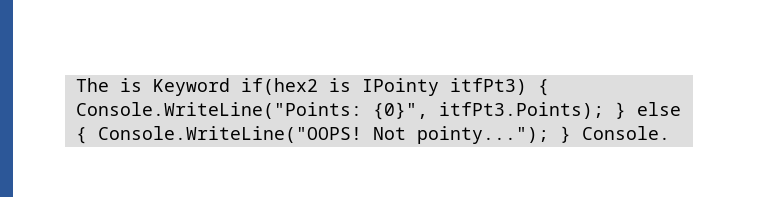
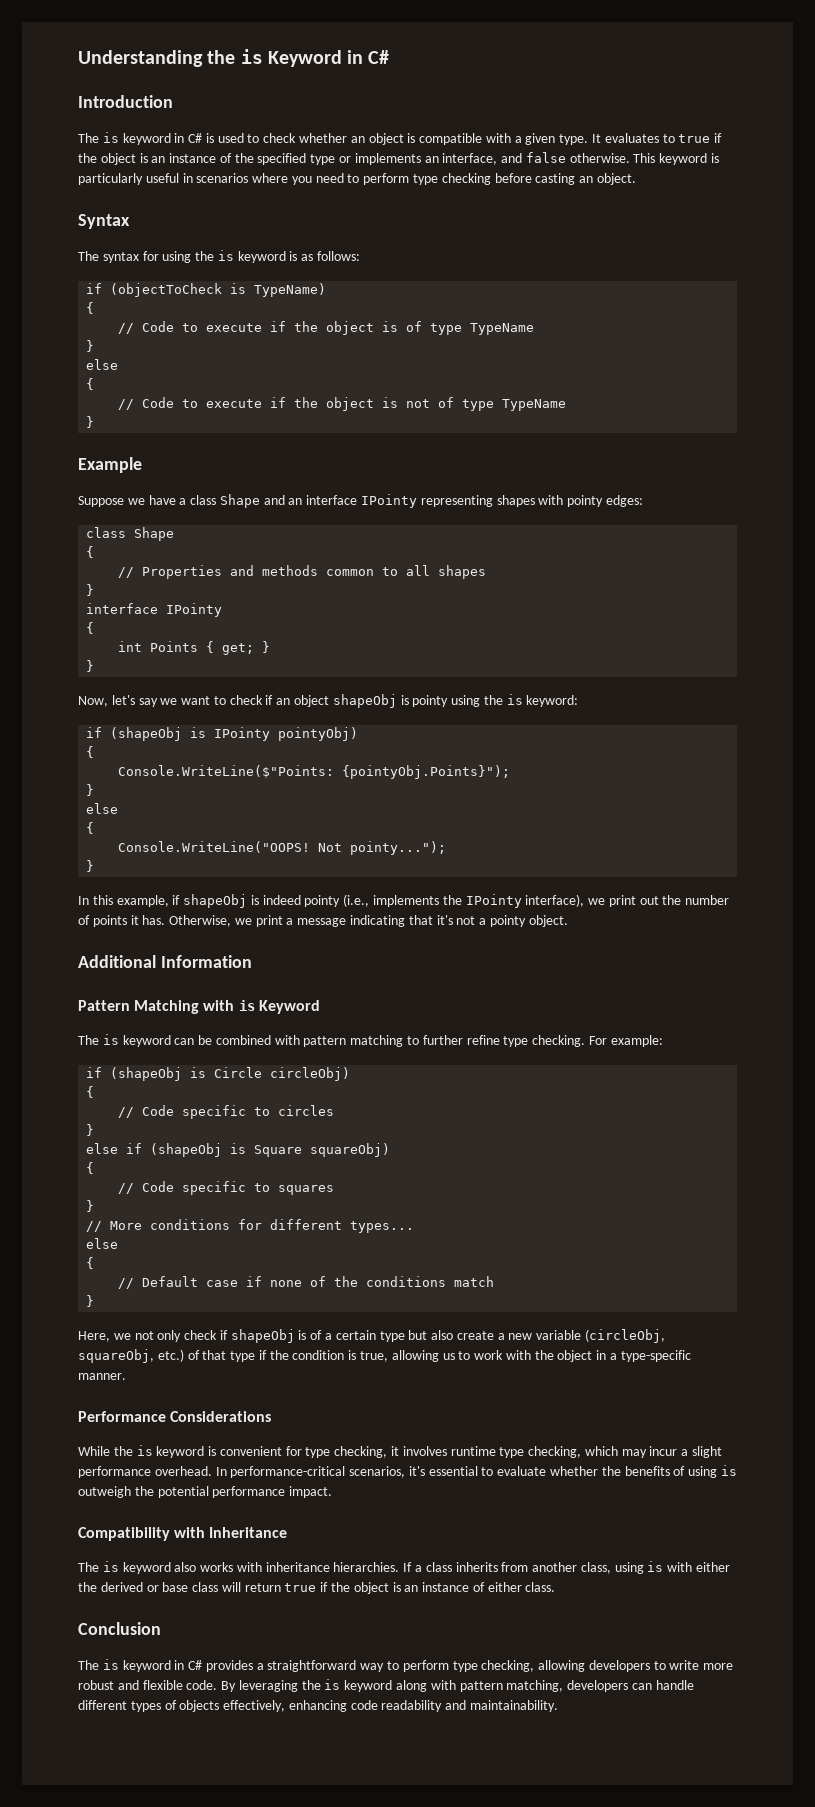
[75,78,318,96] The is Keyword if(hex2 -> [78,49,390,67] [78,95,173,108] [78,132,723,145] [78,152,720,165] [78,173,636,185] [78,214,130,229] [78,250,361,263] [86,283,327,297] [86,302,95,314] [118,321,535,335] [86,340,95,352] [86,359,119,370] [86,378,95,390] [118,397,567,411] [86,416,95,428] [78,457,142,473] [78,494,643,508] [86,527,175,541] [86,546,95,558] [118,565,487,579] [86,584,95,596] [86,603,223,617] [86,622,95,634] [118,641,271,655] [86,660,95,672] [78,694,579,708] [86,727,183,741] Understanding the is Keyword in C# // Introduction // The is keyword in C# is used to check whether an object is compatible with a given type. It evaluates to true if the object is an instance of the specified type or implements an interface, and false otherwise. This keyword is particularly useful in scenarios where you need to perform type checking before casting an object. // Syntax // The syntax for using the is keyword is as follows: // if (objectToCheck is TypeName) // { // // Code to execute if the object is of type TypeName // } // else // { // // Code to execute if the object is not of type TypeName // } // Example // Suppose we have a class Shape and an interface IPointy representing shapes with pointy edges: // class Shape // { // // Properties and methods common to all shapes // } // interface IPointy // { // int Points { get; } // } // Now, let's say we want to check if an object shapeObj is pointy using the is keyword: // if (shapeObj
[449,78,549,96] [75,102,681,120] [75,127,87,144] itfPt3) { Console.WriteLine("Points: {0}", itfPt3.Points); } else { -> [278,727,359,741] [86,746,95,758] [118,765,511,779] [86,784,95,796] [86,803,119,814] [86,822,95,834] pointyObj) // { // Console.WriteLine($"Points: {pointyObj.Points}"); // } // else // { //
[559,126,670,143] } Console. -> [86,860,95,872] [78,894,730,908] [78,915,568,927] [78,955,252,968] [78,1000,320,1014] [78,1034,663,1047] [86,1067,351,1081] [86,1086,95,1098] [118,1105,335,1119] [86,1124,95,1136] [86,1143,391,1157] [86,1162,95,1174] [118,1181,335,1195] [86,1200,95,1212] [86,1219,415,1233] [86,1238,119,1249] [86,1257,95,1269] [118,1276,495,1289] [86,1295,95,1307] [78,1329,666,1343] [78,1349,691,1363] [78,1373,126,1380] [78,1411,272,1422] [78,1445,723,1458] [78,1465,737,1478] [78,1486,333,1498] [78,1527,288,1541] [78,1561,731,1574] [78,1582,556,1594] [78,1622,161,1635] [78,1659,734,1672] [78,1679,694,1692] [78,1700,559,1712] // } // In this example, if shapeObj is indeed pointy (i.e., implements the IPointy interface), we print out the number of points it has. Otherwise, we print a message indicating that it's not a pointy object. // Additional Information // Pattern Matching with is Keyword // The is keyword can be combined with pattern matching to further refine type checking. For example: // if (shapeObj is Circle circleObj) // { // // Code specific to circles // } // else if (shapeObj is Square squareObj) // { // // Code specific to squares // } // // More conditions for different types... // else // { // // Default case if none of the conditions match // } // Here, we not only check if shapeObj is of a certain type but also create a new variable (circleObj, squareObj, etc.) of that type if the condition is true, allowing us to work with the object in a type-specific manner. // Performance Considerations // While the is keyword is convenient for type checking, it involves runtime type checking, which may incur a slight performance overhead. In performance-critical scenarios, it's essential to evaluate whether the benefits of using is outweigh the potential performance impact. // Compatibility with Inheritance // The is keyword also works with inheritance hierarchies. If a class inherits from another class, using is with either the derived or base class will return true if the object is an instance of either class. // Conclusion // The is keyword in C# provides a straightforward way to perform type checking, allowing developers to write more robust and flexible code. By leveraging the is keyword along with pattern matching, developers can handle different types of objects effectively, enhancing code readability and maintainability.

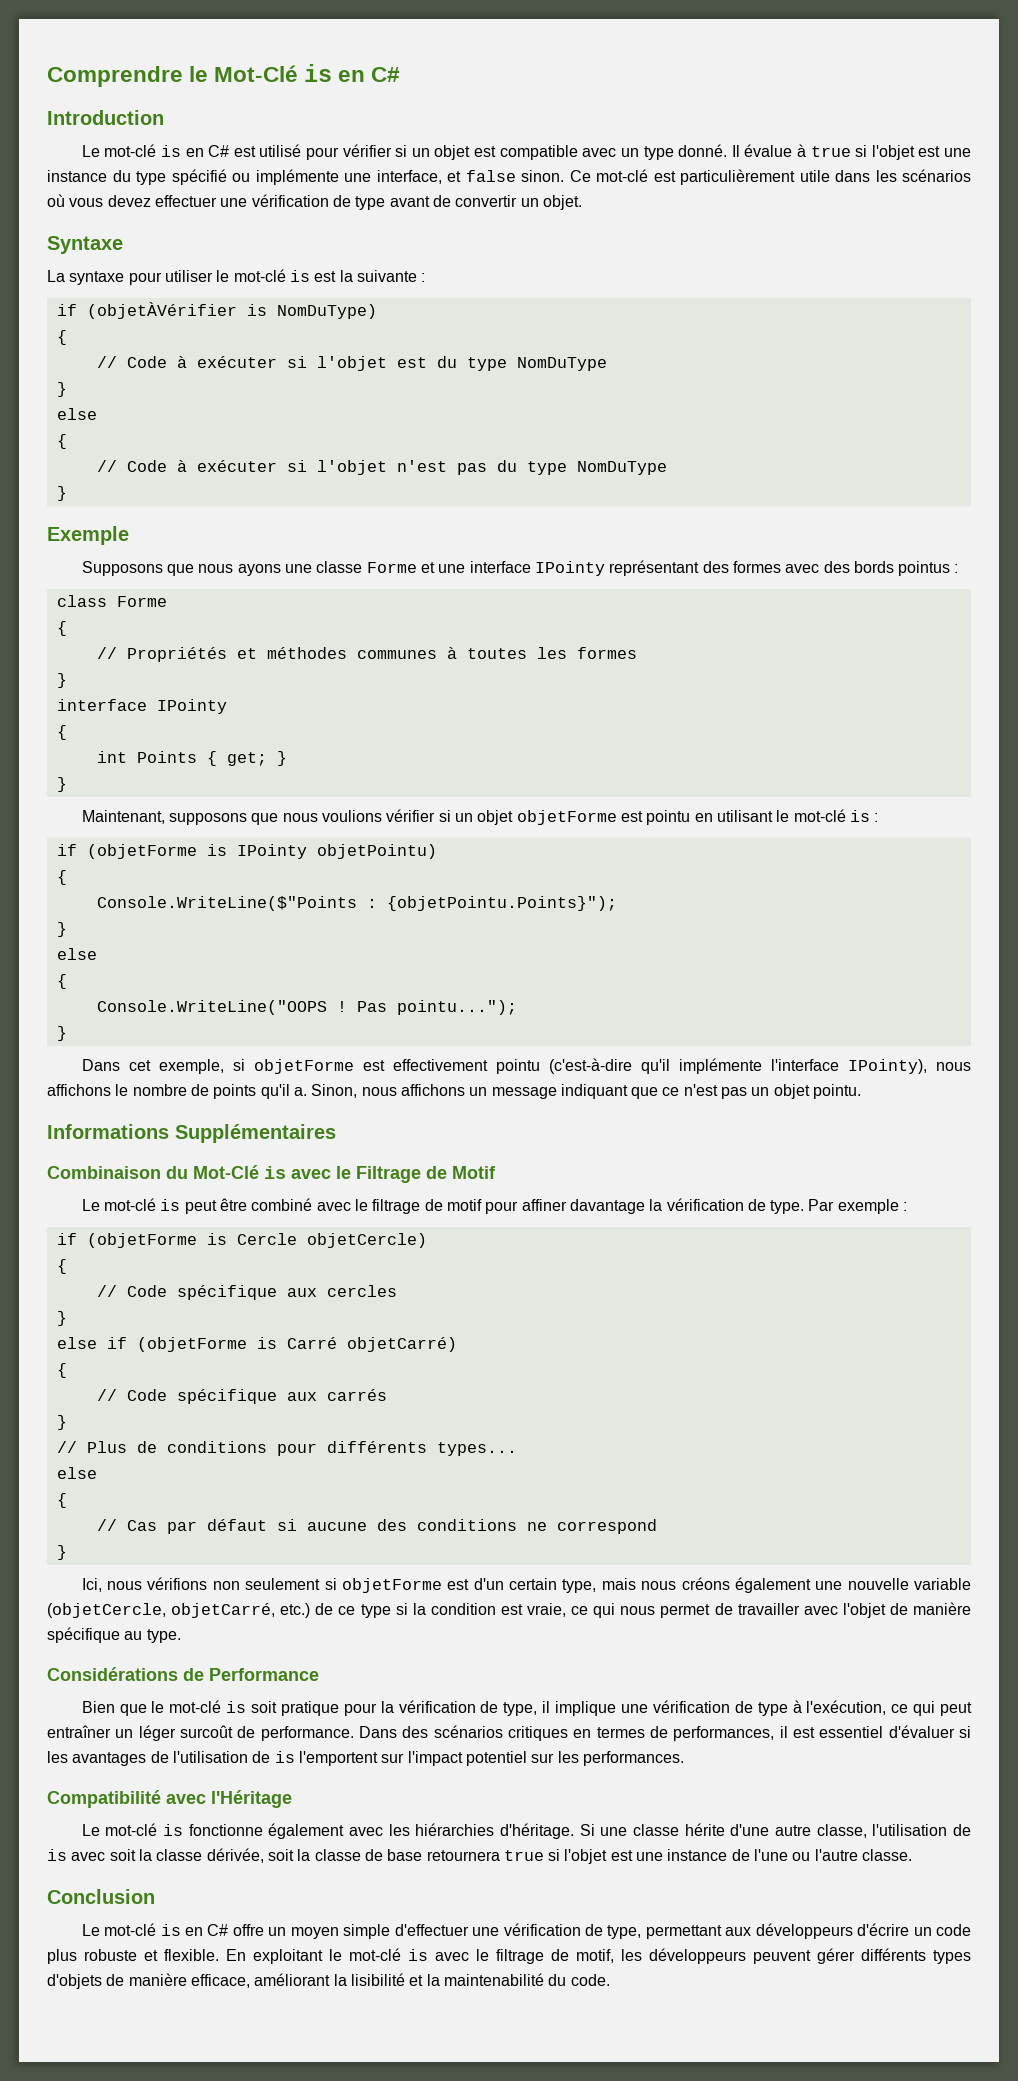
[78,49,390,67] [78,95,173,108] [78,132,723,145] [78,152,720,165] [78,173,636,185] [78,214,130,229] [78,250,361,263] [86,283,327,297] [86,302,95,314] [118,321,535,335] Understanding the is Keyword in C# // Introduction // The is keyword in C# is used to check whether an object is compatible with a given type. It evaluates to true if the object is an instance of the specified type or implements an interface, and false otherwise. This keyword is particularly useful in scenarios where you need to perform type checking before casting an object. // Syntax // The syntax for using the is keyword is as follows: // if (objectToCheck is TypeName) // { // // Code to execute if the object is of type TypeName -> [47,64,401,87] [47,110,164,125] [81,144,971,160] [47,169,971,185] [47,194,582,210] [47,236,123,254] [47,269,426,285] [56,302,377,319] [56,330,67,345] [96,356,607,371] Comprendre le Mot-Clé is en C# // Introduction // Le mot-clé is en C# est utilisé pour vérifier si un objet est compatible avec un type donné. Il évalue à true si l'objet est une instance du type spécifié ou implémente une interface, et false sinon. Ce mot-clé est particulièrement utile dans les scénarios où vous devez effectuer une vérification de type avant de convertir un objet. // Syntaxe // La syntaxe pour utiliser le mot-clé is est la suivante : // if (objetÀVérifier is NomDuType) // { // // Code à exécuter si l'objet est du type NomDuType
[182,397,567,411] [86,416,95,428] [78,457,142,473] [78,494,643,508] [86,527,175,541] [86,546,95,558] [118,565,487,579] to execute if the object is not of type TypeName // } // Example // Suppose we have a class Shape and an interface IPointy representing shapes with pointy edges: // class Shape // { // // Properties and methods common to all shapes -> [176,460,667,475] [56,486,67,501] [47,526,129,545] [81,560,959,576] [56,595,167,607] [56,621,67,636] [96,647,637,662] à exécuter si l'objet n'est pas du type NomDuType // } // Exemple // Supposons que nous ayons une classe Forme et une interface IPointy représentant des formes avec des bords pointus : // class Forme // { // // Propriétés et méthodes communes à toutes les formes
[78,694,579,708] [86,727,183,741] Now, let's say we want to check if an object shapeObj is pointy using the is keyword: // if (shapeObj -> [81,809,879,825] [56,844,197,859] Maintenant, supposons que nous voulions vérifier si un objet objetForme est pointu en utilisant le mot-clé is : // if (objetForme
[278,727,359,741] [86,746,95,758] [118,765,511,779] [86,784,95,796] [86,803,119,814] [86,822,95,834] [118,841,447,855] [86,860,95,872] [78,894,730,908] [78,915,568,927] [78,955,252,968] [78,1000,320,1014] [78,1034,663,1047] [86,1067,351,1081] [86,1086,95,1098] [118,1105,335,1119] pointyObj) // { // Console.WriteLine($"Points: {pointyObj.Points}"); // } // else // { // Console.WriteLine("OOPS! Not pointy..."); // } // In this example, if shapeObj is indeed pointy (i.e., implements the IPointy interface), we print out the number of points it has. Otherwise, we print a message indicating that it's not a pointy object. // Additional Information // Pattern Matching with is Keyword // The is keyword can be combined with pattern matching to further refine type checking. For example: // if (shapeObj is Circle circleObj) // { // // Code specific to circles -> [316,844,437,859] [56,870,67,885] [96,896,617,911] [56,922,67,937] [56,948,97,960] [56,974,67,989] [96,1000,517,1015] [56,1026,67,1041] [81,1058,971,1074] [47,1084,862,1099] [47,1124,336,1143] [47,1165,496,1183] [81,1198,908,1214] [56,1233,427,1248] [56,1259,67,1274] [96,1285,397,1300] objetPointu) // { // Console.WriteLine($"Points : {objetPointu.Points}"); // } // else // { // Console.WriteLine("OOPS ! Pas pointu..."); // } // Dans cet exemple, si objetForme est effectivement pointu (c'est-à-dire qu'il implémente l'interface IPointy), nous affichons le nombre de points qu'il a. Sinon, nous affichons un message indiquant que ce n'est pas un objet pointu. // Informations Supplémentaires // Combinaison du Mot-Clé is avec le Filtrage de Motif // Le mot-clé is peut être combiné avec le filtrage de motif pour affiner davantage la vérification de type. Par exemple : // if (objetForme is Cercle objetCercle) // { // // Code spécifique aux cercles
[150,1143,391,1157] [86,1162,95,1174] [118,1181,335,1195] (shapeObj is Square squareObj) // { // // Code specific to squares -> [136,1337,457,1352] [56,1363,67,1378] [96,1389,387,1404] (objetForme is Carré objetCarré) // { // // Code spécifique aux carrés
[110,1219,343,1230] More conditions for different -> [86,1441,427,1456] Plus de conditions pour différents
[142,1276,495,1287] [86,1295,95,1307] [78,1329,666,1343] [78,1349,691,1363] [78,1373,126,1380] [78,1411,272,1422] [78,1445,723,1458] [78,1465,737,1478] [78,1486,333,1498] [78,1527,288,1541] [78,1561,731,1574] [78,1582,556,1594] [78,1622,161,1635] [78,1659,734,1672] [78,1679,694,1692] [78,1700,559,1712] Default case if none of the conditions match // } // Here, we not only check if shapeObj is of a certain type but also create a new variable (circleObj, squareObj, etc.) of that type if the condition is true, allowing us to work with the object in a type-specific manner. // Performance Considerations // While the is keyword is convenient for type checking, it involves runtime type checking, which may incur a slight performance overhead. In performance-critical scenarios, it's essential to evaluate whether the benefits of using is outweigh the potential performance impact. // Compatibility with Inheritance // The is keyword also works with inheritance hierarchies. If a class inherits from another class, using is with either the derived or base class will return true if the object is an instance of either class. // Conclusion // The is keyword in C# provides a straightforward way to perform type checking, allowing developers to write more robust and flexible code. By leveraging the is keyword along with pattern matching, developers can handle different types of objects effectively, enhancing code readability and maintainability. -> [126,1519,657,1534] [56,1545,67,1560] [81,1577,971,1593] [47,1602,972,1618] [47,1627,181,1643] [47,1667,319,1681] [81,1700,972,1716] [47,1725,972,1741] [47,1751,684,1766] [47,1790,292,1808] [81,1823,971,1839] [47,1848,913,1864] [47,1889,155,1904] [81,1923,971,1939] [47,1948,971,1964] [47,1973,610,1989] Cas par défaut si aucune des conditions ne correspond // } // Ici, nous vérifions non seulement si objetForme est d'un certain type, mais nous créons également une nouvelle variable (objetCercle, objetCarré, etc.) de ce type si la condition est vraie, ce qui nous permet de travailler avec l'objet de manière spécifique au type. // Considérations de Performance // Bien que le mot-clé is soit pratique pour la vérification de type, il implique une vérification de type à l'exécution, ce qui peut entraîner un léger surcoût de performance. Dans des scénarios critiques en termes de performances, il est essentiel d'évaluer si les avantages de l'utilisation de is l'emportent sur l'impact potentiel sur les performances. // Compatibilité avec l'Héritage // Le mot-clé is fonctionne également avec les hiérarchies d'héritage. Si une classe hérite d'une autre classe, l'utilisation de is avec soit la classe dérivée, soit la classe de base retournera true si l'objet est une instance de l'une ou l'autre classe. // Conclusion // Le mot-clé is en C# offre un moyen simple d'effectuer une vérification de type, permettant aux développeurs d'écrire un code plus robuste et flexible. En exploitant le mot-clé is avec le filtrage de motif, les développeurs peuvent gérer différents types d'objets de manière efficace, améliorant la lisibilité et la maintenabilité du code.

